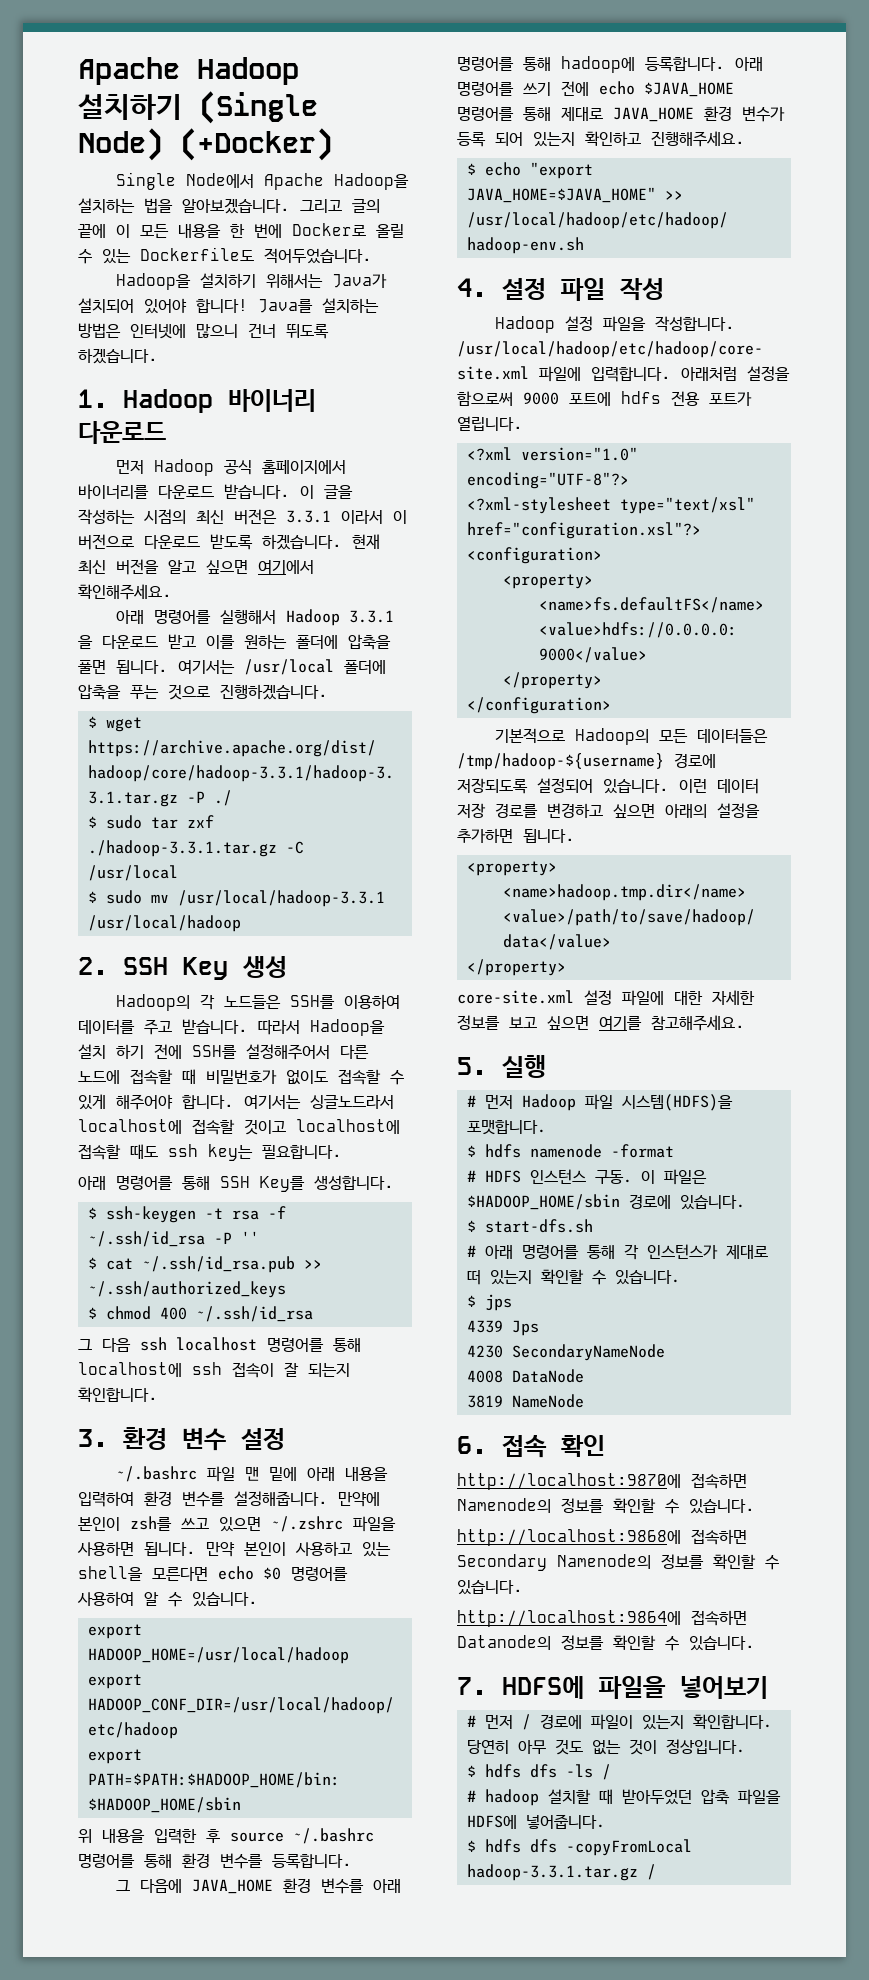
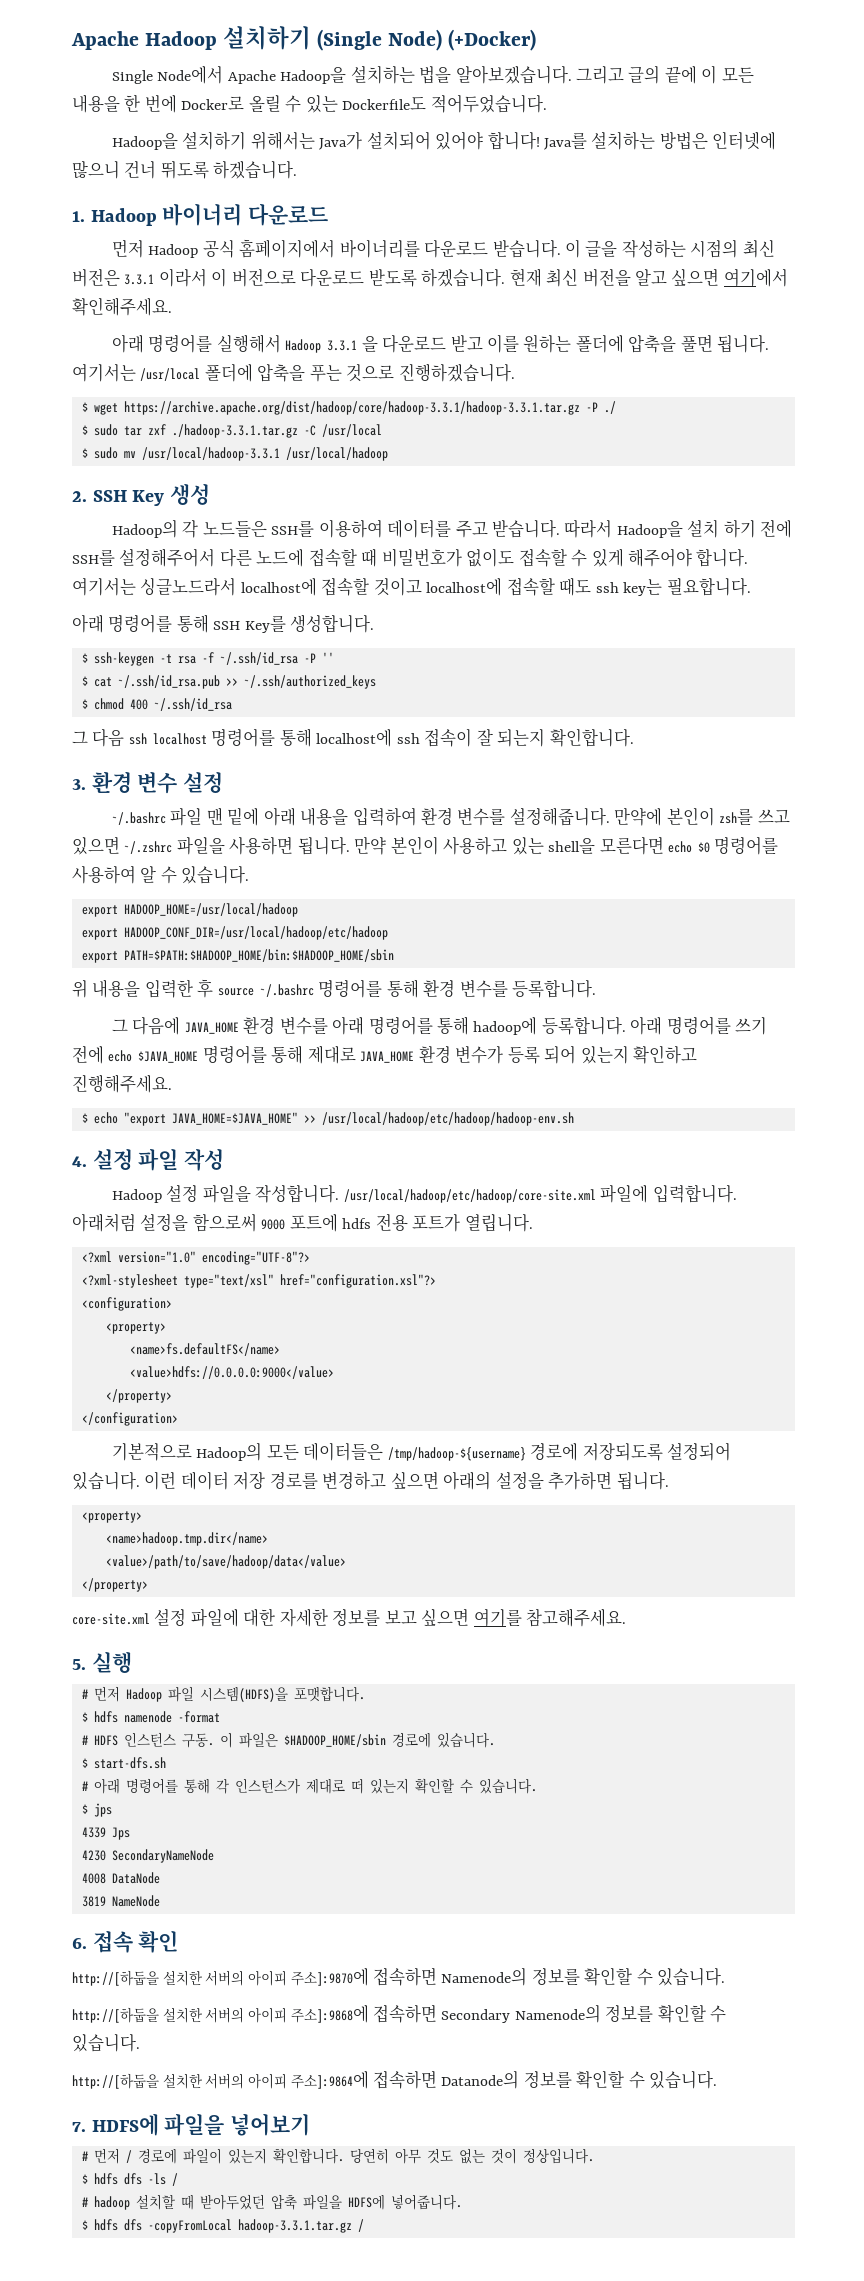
[457,1473,681,1490] http://localhost:9870에 -> [72,1968,369,1986] http://[하둡을 설치한 서버의 아이피 주소]:9870에
[457,1529,681,1546] http://localhost:9868에 -> [72,2005,369,2023] http://[하둡을 설치한 서버의 아이피 주소]:9868에
[457,1610,681,1627] http://localhost:9864에 -> [72,2071,369,2089] http://[하둡을 설치한 서버의 아이피 주소]:9864에

